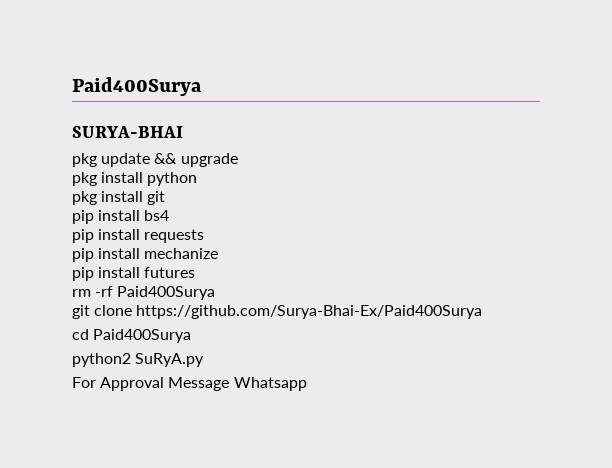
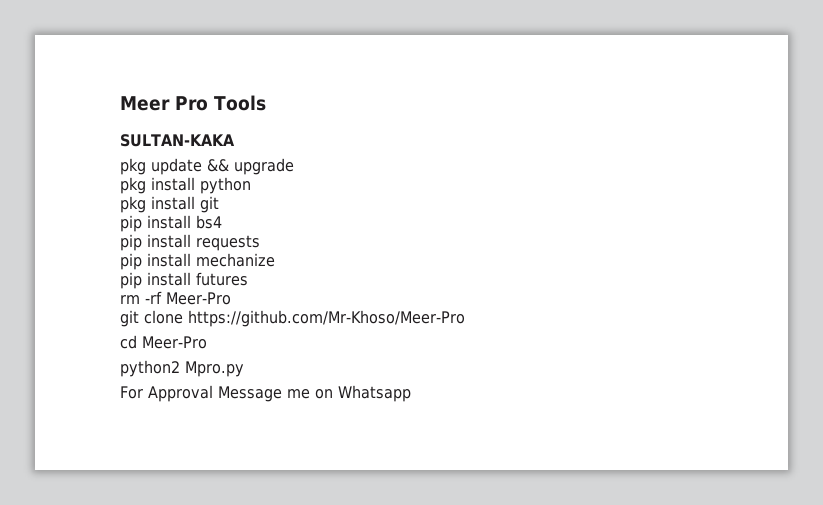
[72,77,202,96] [72,126,183,138] Paid400Surya // SURYA-BHAI -> [120,95,266,111] [120,134,235,147] Meer Pro Tools // SULTAN-KAKA
[117,286,216,300] Paid400Surya -> [166,292,231,305] Meer-Pro
[136,305,483,319] https://github.com/Surya-Bhai-Ex/Paid400Surya -> [188,310,465,327] https://github.com/Mr-Khoso/Meer-Pro
[93,329,192,343] Paid400Surya -> [142,336,207,349] Meer-Pro
[135,353,205,367] SuRyA.py -> [185,361,244,377] Mpro.py
(230, 384) none -> [287,389,333,399] me on

